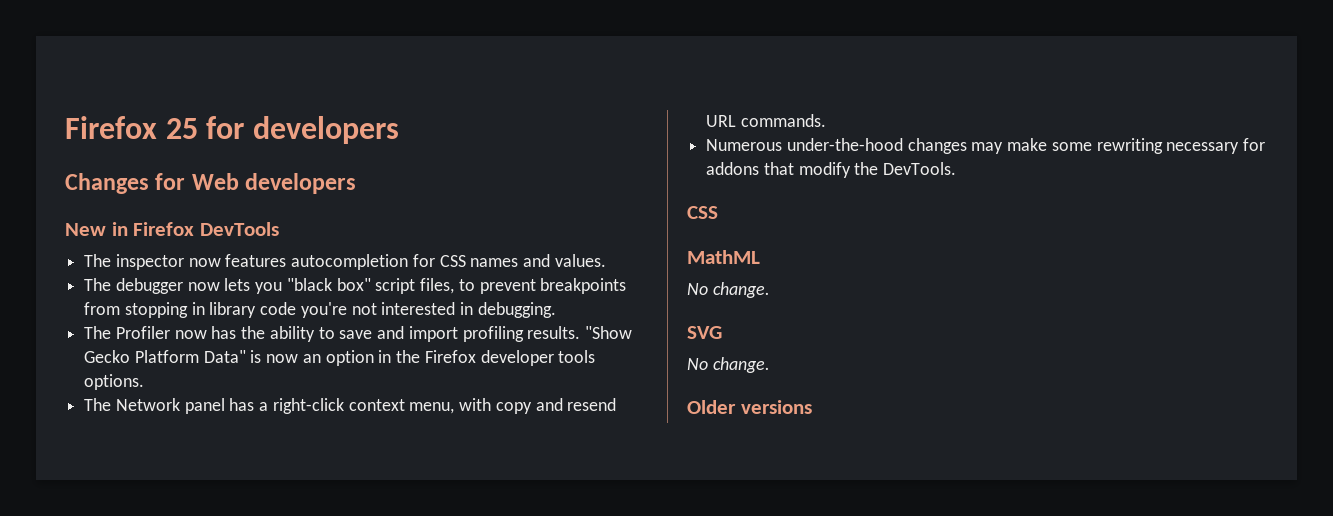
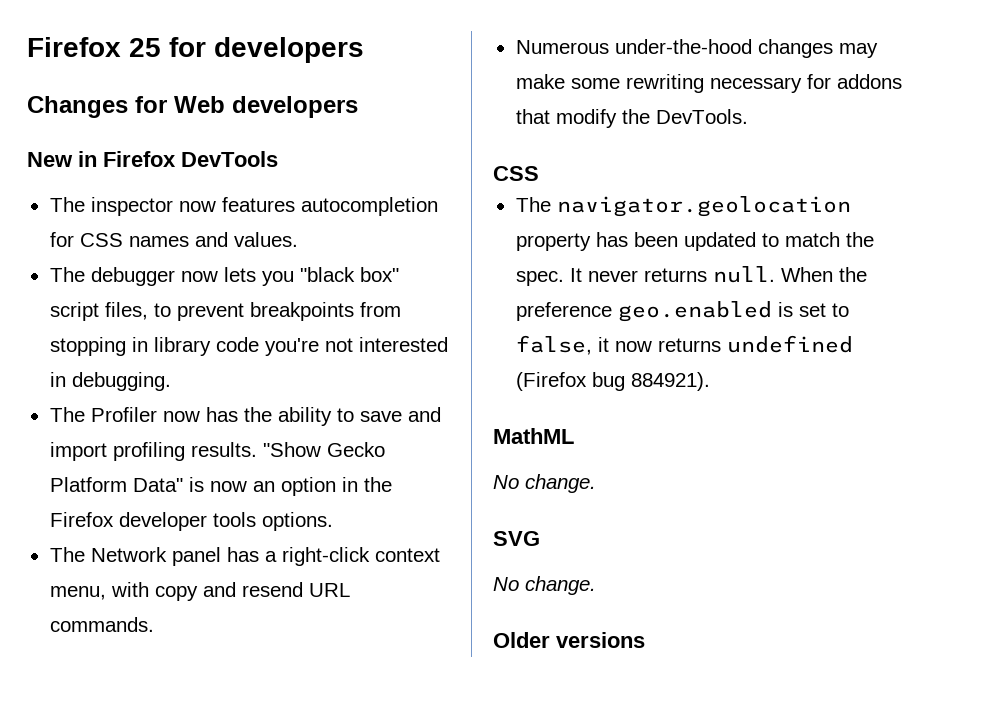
(718, 212) none -> [515,196,851,217] [515,232,874,251] [515,266,867,286] [515,301,849,322] [515,335,853,355] [515,372,710,391] // The navigator.geolocation property has been updated to match the spec. It never returns null. When the preference geo.enabled is set to false, it now returns undefined (Firefox bug 884921).

